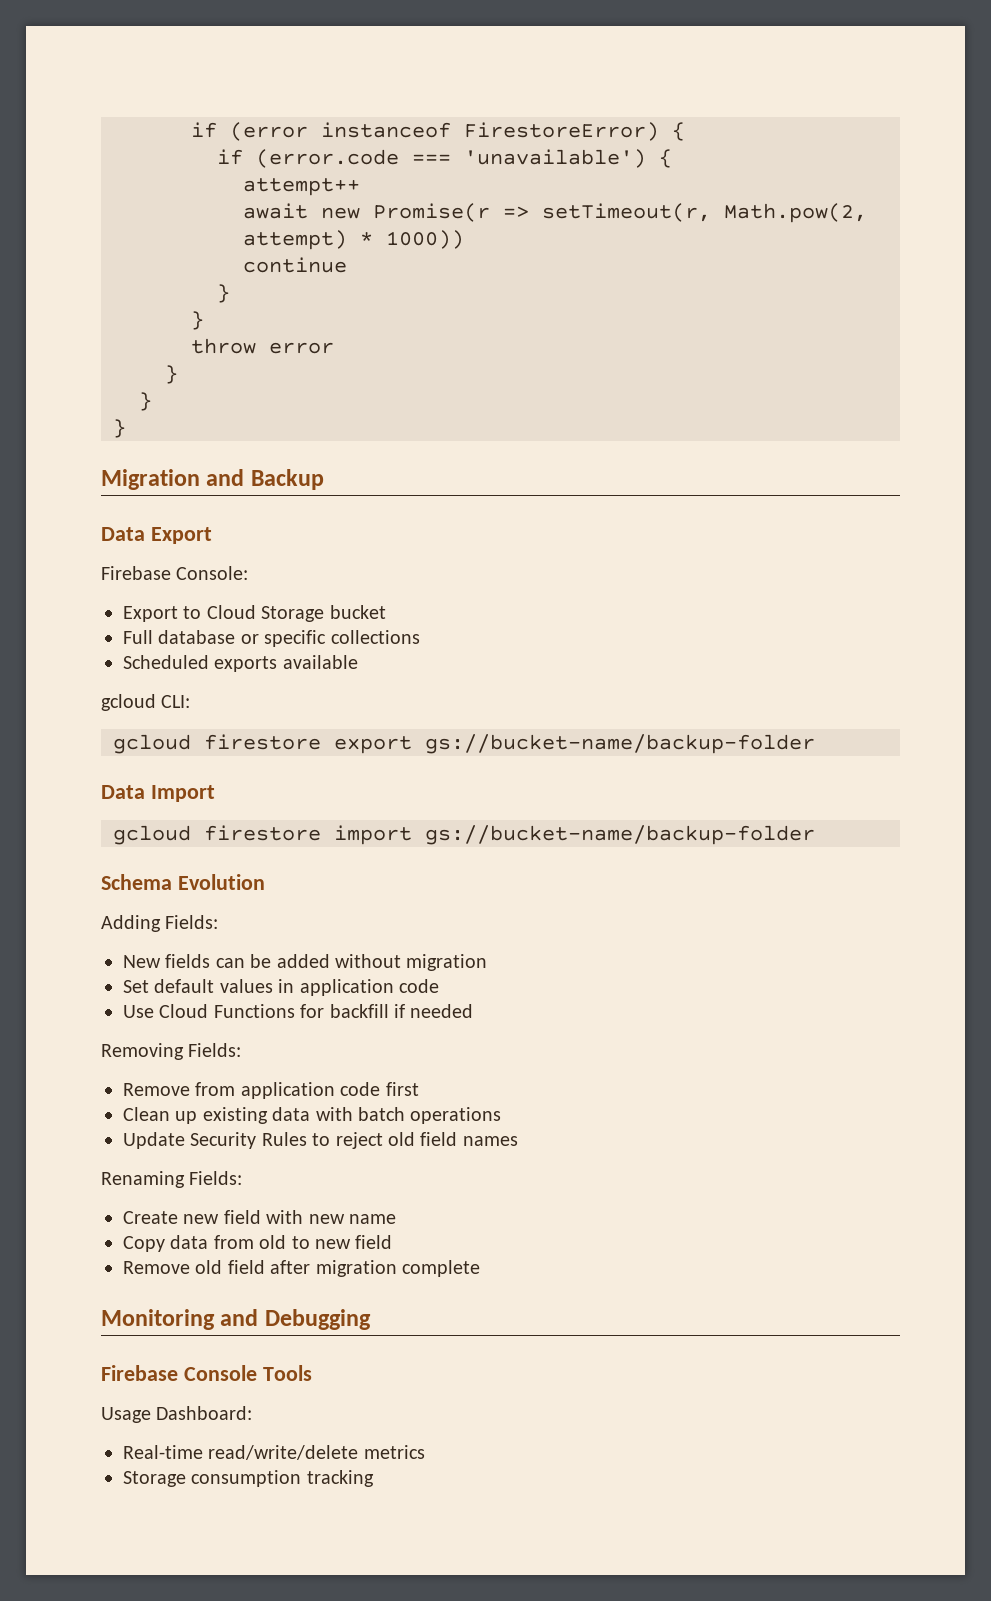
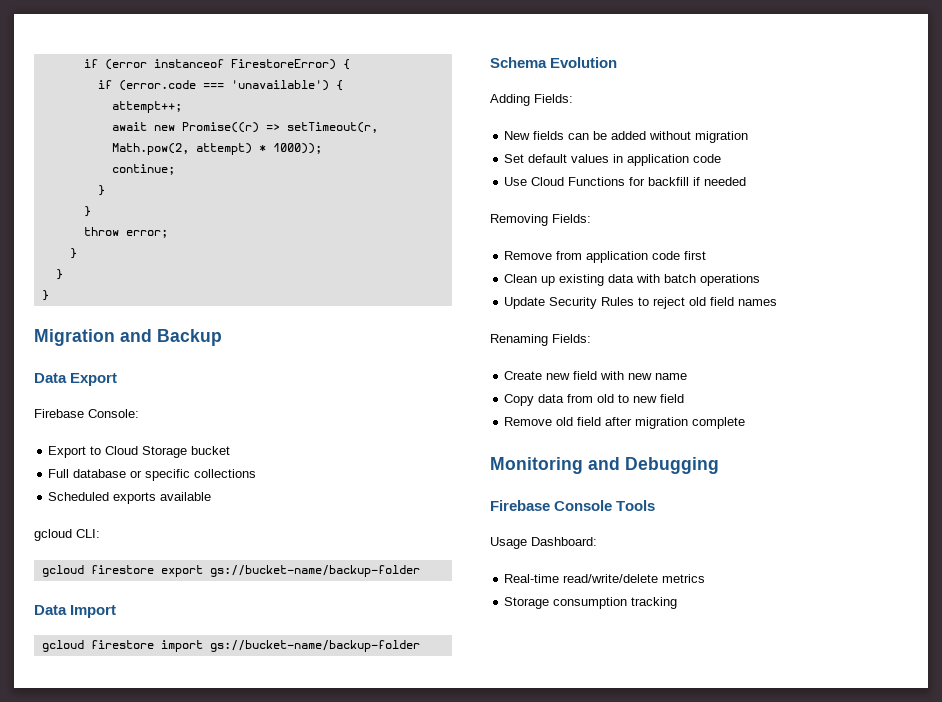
[243,178,360,196] attempt++ -> [111,101,182,113] attempt++;
[373,203,490,222] Promise(r -> [181,122,259,133] Promise((r)
[386,230,464,249] [243,257,347,273] 1000)) // continue -> [272,143,322,154] [111,164,175,175] 1000)); // continue;
[269,342,334,354] error -> [125,229,168,238] error;

